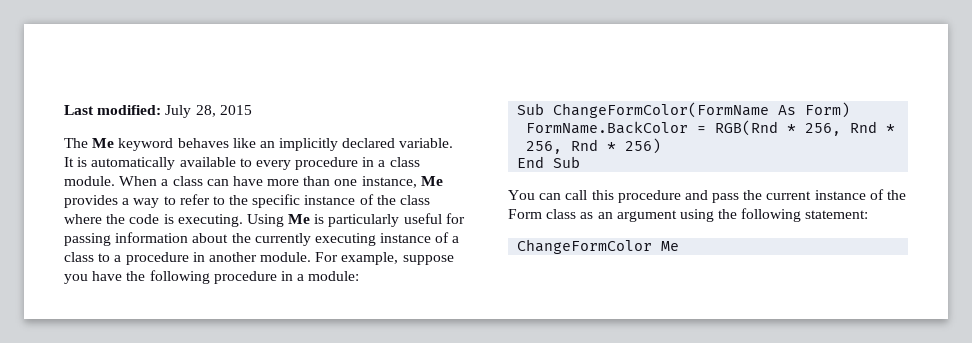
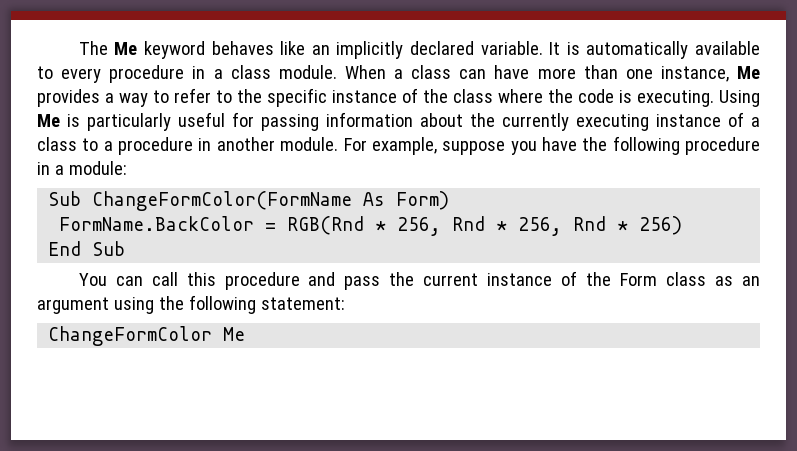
[64,105,252,118] Last modified: July 28, 2015 // -> (78, 48) none

